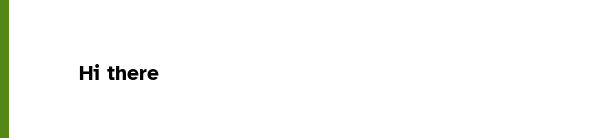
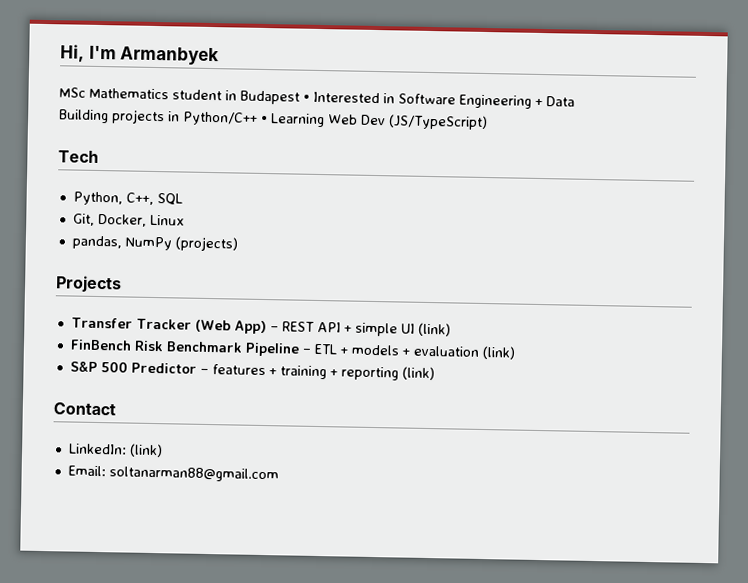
[79,64,159,80] Hi there -> [60,44,220,66] [59,87,575,109] [59,109,488,131] [58,150,99,163] [72,191,183,206] [72,213,185,227] [71,235,238,252] [55,275,122,293] [70,317,451,337] [69,339,516,360] [69,360,435,381] [53,402,116,416] [68,443,163,458] [67,465,279,483] Hi, I'm Armanbyek // MSc Mathematics student in Budapest • Interested in Software Engineering + Data // Building projects in Python/C++ • Learning Web Dev (JS/TypeScript) // Tech // Python, C++, SQL // Git, Docker, Linux // pandas, NumPy (projects) // Projects // Transfer Tracker (Web App) – REST API + simple UI (link) // FinBench Risk Benchmark Pipeline – ETL + models + evaluation (link) // S&P 500 Predictor – features + training + reporting (link) // Contact // LinkedIn: (link) // Email: soltanarman88@gmail.com

